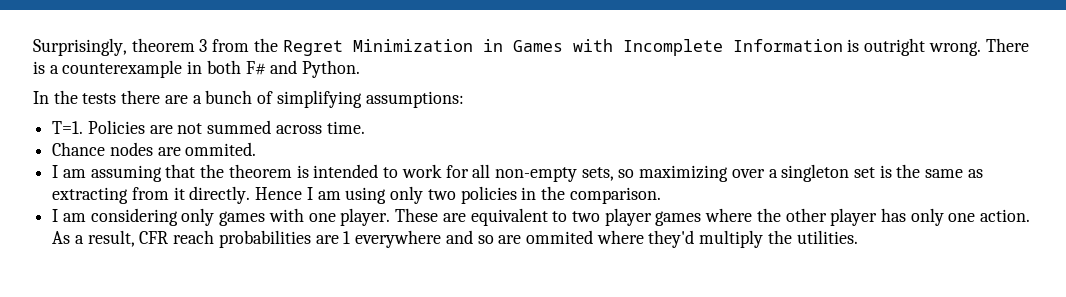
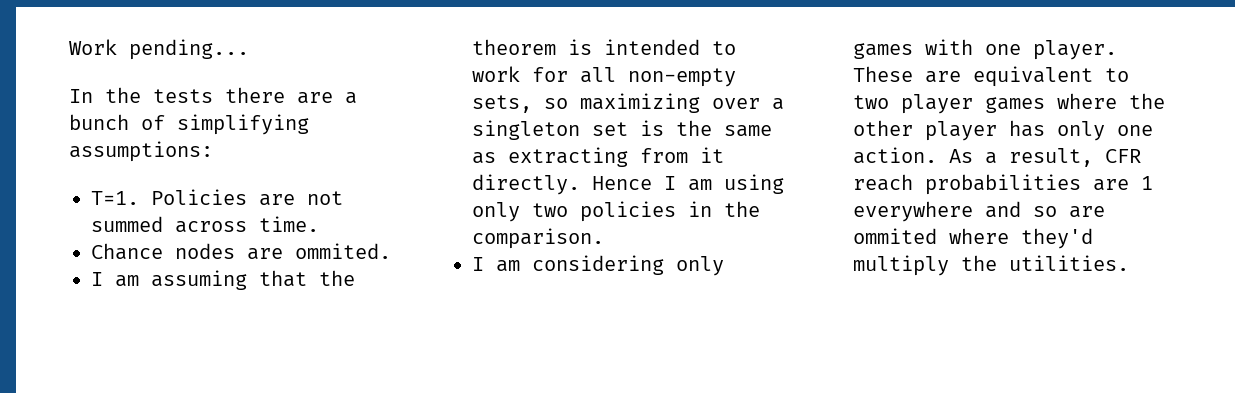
[33,38,1029,56] [33,60,361,78] Surprisingly, theorem 3 from the Regret Minimization in Games with Incomplete Information is outright wrong. There is a counterexample in both F# and Python. -> [69,39,249,60] Work pending...

